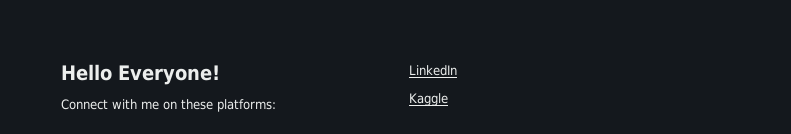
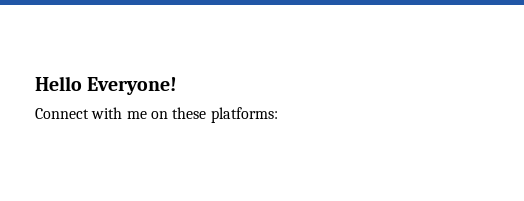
[409,65,457,76] [409,93,448,106] // LinkedIn // Kaggle -> (278, 115) none

